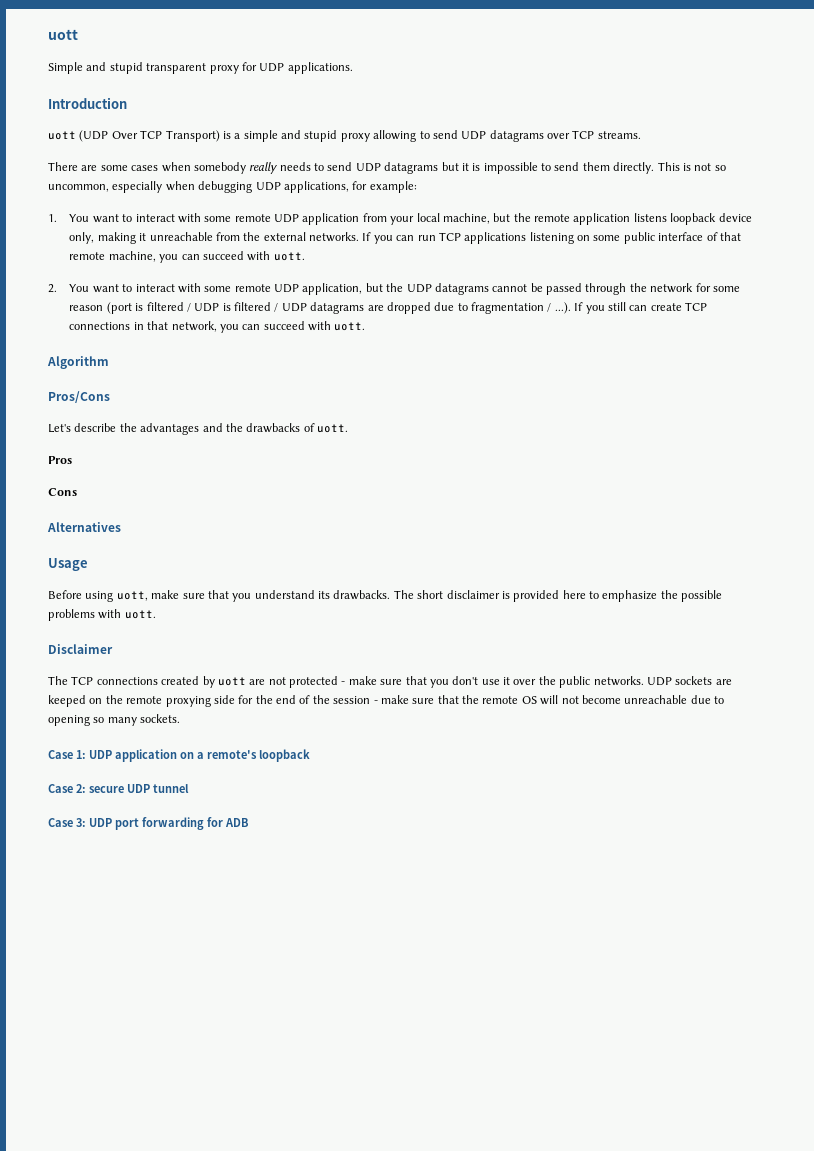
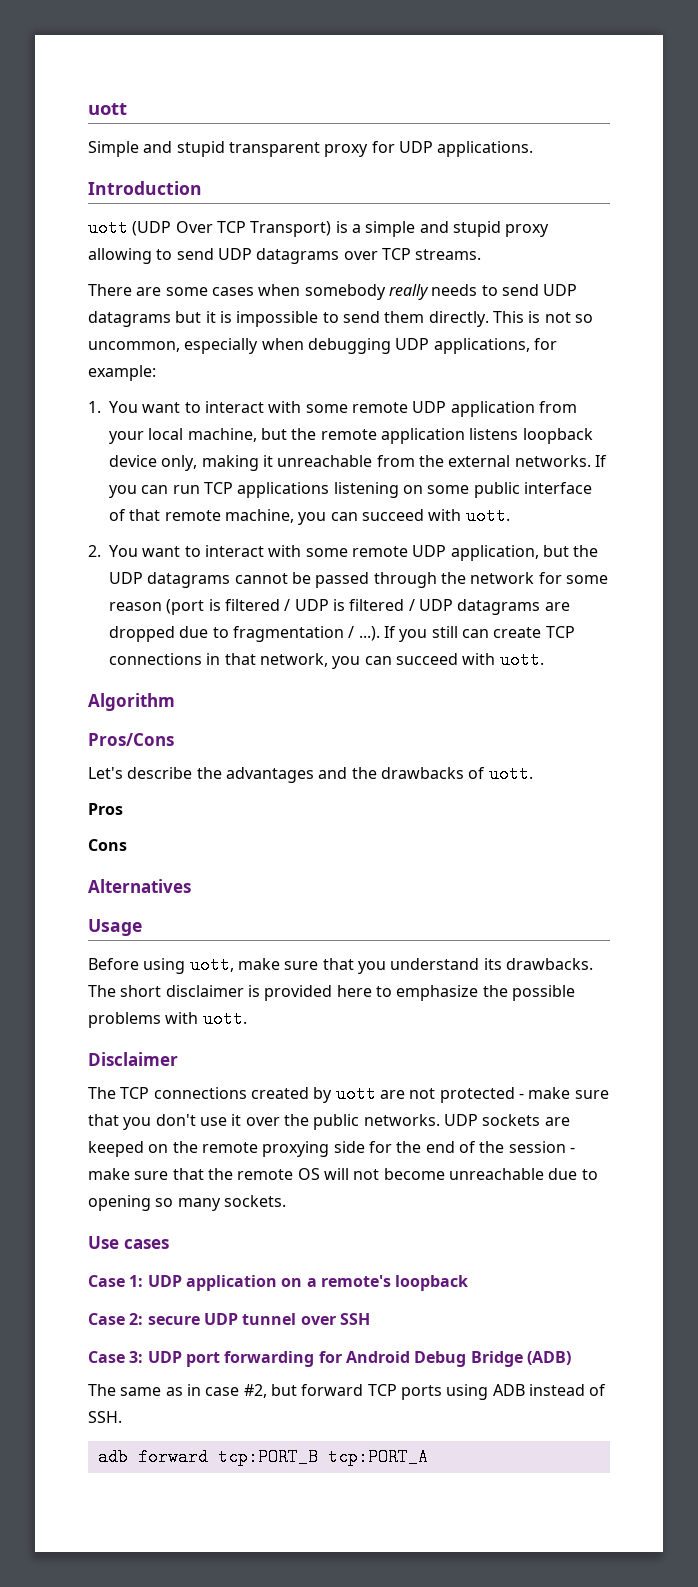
(181, 718) none -> [88,1236,169,1249] // Use cases
(189, 788) none -> [300,1313,370,1325] over SSH
[225,818,249,827] ADB -> [345,1351,571,1367] [88,1384,607,1400] [88,1411,122,1423] [97,1448,428,1466] Android Debug Bridge (ADB) // The same as in case #2, but forward TCP ports using ADB instead of SSH. // adb forward tcp:PORT_B tcp:PORT_A

